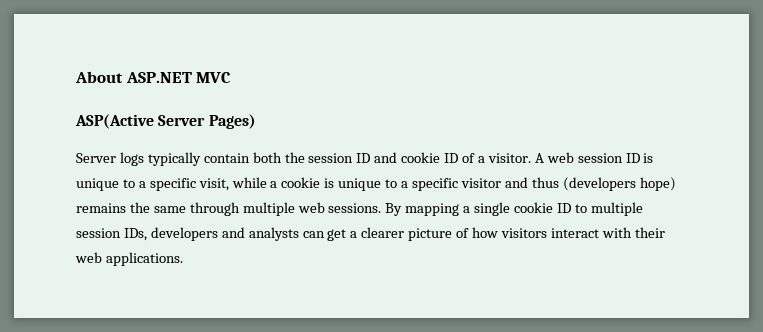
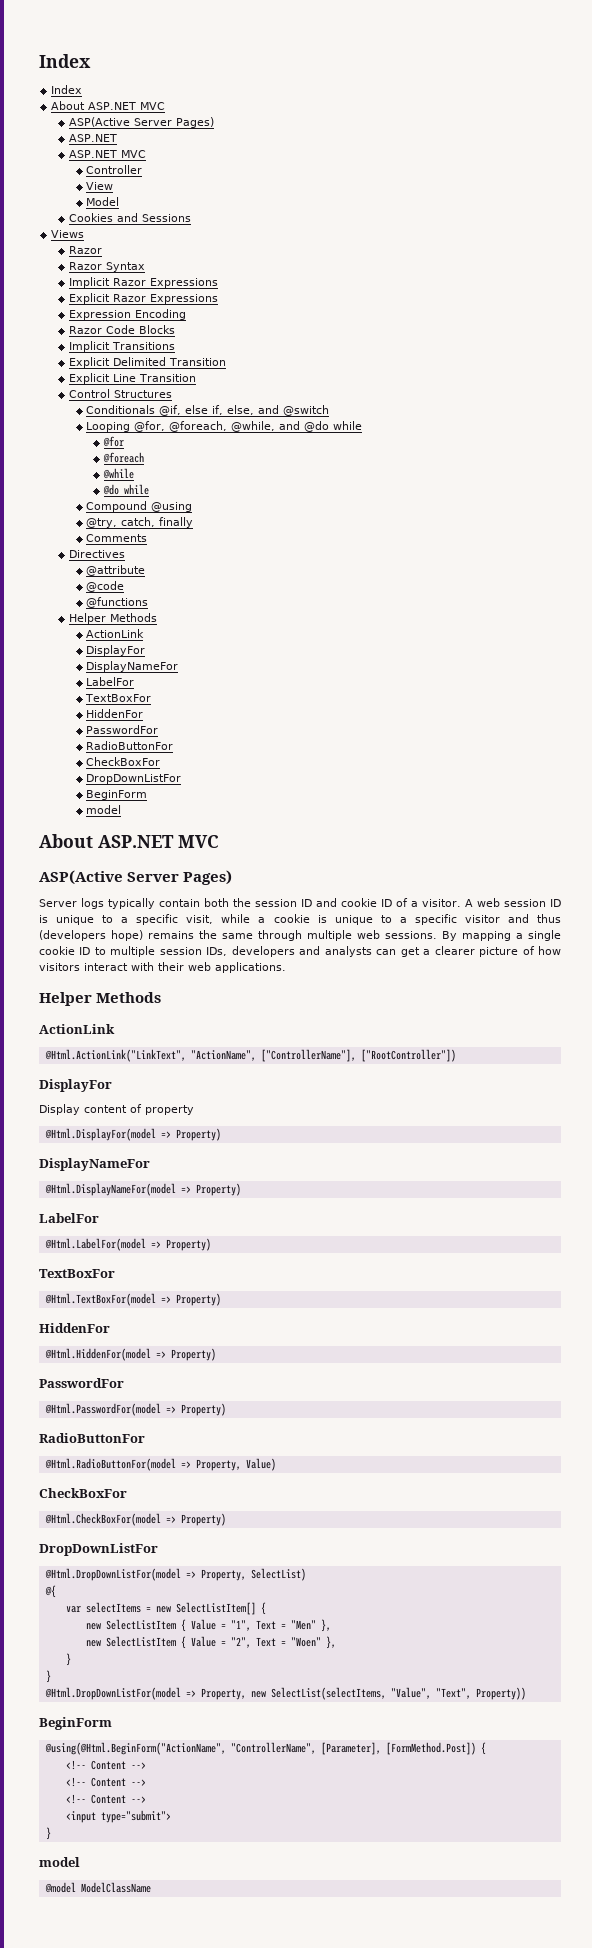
(75, 77) none -> [39,54,91,68] [51,85,83,94] [51,101,166,110] [68,117,214,128] [68,134,117,142] [68,150,146,158] [86,165,143,174] [86,182,114,190] [86,197,120,206] [68,213,191,222] [51,230,85,238] [68,246,102,254] [68,262,145,272] [68,277,218,288] [68,293,218,304] [68,309,186,320] [68,325,175,334] [68,341,175,352] [68,357,226,368] [68,373,196,384] [68,389,172,398] [86,405,330,416] [86,421,363,432] [103,436,125,447] [103,452,145,463] [103,468,135,479] [103,484,150,495] [86,501,193,512] [86,517,194,528] [86,534,148,542] [68,550,125,558] [86,565,146,576] [86,581,125,592] [86,597,149,608] [68,613,157,624] [86,629,145,638] [86,645,146,656] [86,661,179,672] [86,677,135,686] [85,694,152,702] [86,709,144,718] [86,725,159,734] [86,741,174,750] [86,757,161,766] [86,774,182,784] [86,790,148,800] [86,805,122,814] Index // Index // About ASP.NET MVC // ASP(Active Server Pages) // ASP.NET // ASP.NET MVC // Controller // View // Model // Cookies and Sessions // Views // Razor // Razor Syntax // Implicit Razor Expressions // Explicit Razor Expressions // Expression Encoding // Razor Code Blocks // Implicit Transitions // Explicit Delimited Transition // Explicit Line Transition // Control Structures // Conditionals @if, else if, else, and @switch // Looping @for, @foreach, @while, and @do while // @for // @foreach // @while // @do while // Compound @using // @try, catch, finally // Comments // Directives // @attribute // @code // @functions // Helper Methods // ActionLink // DisplayFor // DisplayNameFor // LabelFor // TextBoxFor // HiddenFor // PasswordFor // RadioButtonFor // CheckBoxFor // DropDownListFor // BeginForm // model //
(183, 259) none -> [39,992,162,1006] [39,1024,115,1034] [44,1049,456,1062] [39,1079,112,1092] [39,1104,194,1115] [44,1128,221,1141] [39,1158,150,1171] [44,1183,241,1196] [39,1213,99,1223] [44,1238,211,1251] [39,1269,115,1278] [44,1293,221,1306] [39,1323,110,1333] [44,1348,216,1361] [39,1378,124,1388] [44,1403,226,1416] [39,1433,145,1443] [44,1458,276,1471] [39,1488,127,1498] [44,1513,226,1526] [39,1543,158,1556] [44,1568,306,1581] [44,1585,56,1598] [65,1602,266,1615] [85,1619,331,1632] [85,1636,336,1649] [65,1653,71,1666] [45,1670,51,1683] [44,1687,526,1700] [39,1717,112,1730] [44,1742,486,1755] [65,1760,146,1770] [65,1777,146,1787] [65,1794,146,1804] [65,1810,171,1823] [45,1827,51,1840] [39,1857,80,1867] [44,1882,151,1893] // Helper Methods // ActionLink // @Html.ActionLink("LinkText", "ActionName", ["ControllerName"], ["RootController"]) // DisplayFor // Display content of property // @Html.DisplayFor(model => Property) // DisplayNameFor // @Html.DisplayNameFor(model => Property) // LabelFor // @Html.LabelFor(model => Property) // TextBoxFor // @Html.TextBoxFor(model => Property) // HiddenFor // @Html.HiddenFor(model => Property) // PasswordFor // @Html.PasswordFor(model => Property) // RadioButtonFor // @Html.RadioButtonFor(model => Property, Value) // CheckBoxFor // @Html.CheckBoxFor(model => Property) // DropDownListFor // @Html.DropDownListFor(model => Property, SelectList) // @{ // var selectItems = new SelectListItem[] { // new SelectListItem { Value = "1", Text = "Men" }, // new SelectListItem { Value = "2", Text = "Woen" }, // } // } // @Html.DropDownListFor(model => Property, new SelectList(selectItems, "Value", "Text", Property)) // BeginForm // @using(@Html.BeginForm("ActionName", "ControllerName", [Parameter], [FormMethod.Post]) { // <!-- Content --> // <!-- Content --> // <!-- Content --> // <input type="submit"> // } // model // @model ModelClassName

